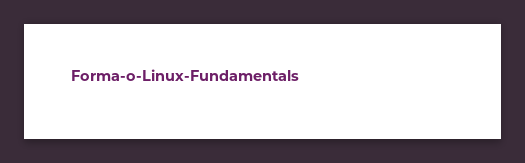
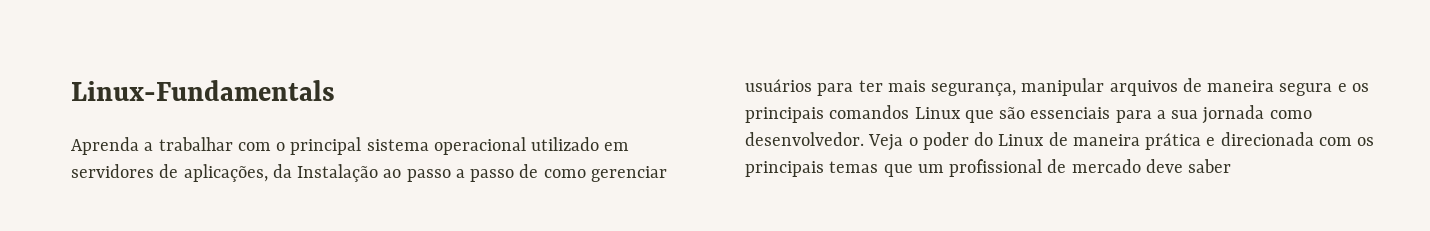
[71,69,299,81] Forma-o-Linux-Fundamentals -> [71,80,335,101] [71,137,630,155] [71,164,667,182] [745,78,1369,96] [745,105,1312,124] [745,132,1375,151] [745,159,1232,177] Linux-Fundamentals // Aprenda a trabalhar com o principal sistema operacional utilizado em servidores de aplicações, da Instalação ao passo a passo de como gerenciar usuários para ter mais segurança, manipular arquivos de maneira segura e os principais comandos Linux que são essenciais para a sua jornada como desenvolvedor. Veja o poder do Linux de maneira prática e direcionada com os principais temas que um profissional de mercado deve saber

